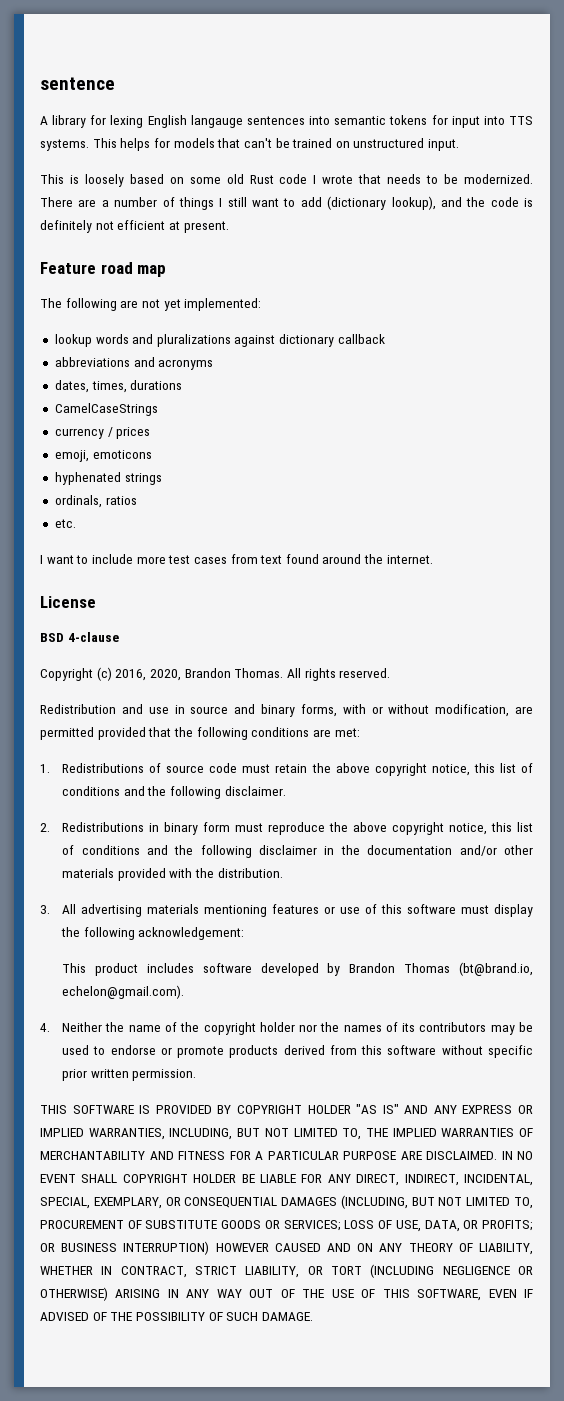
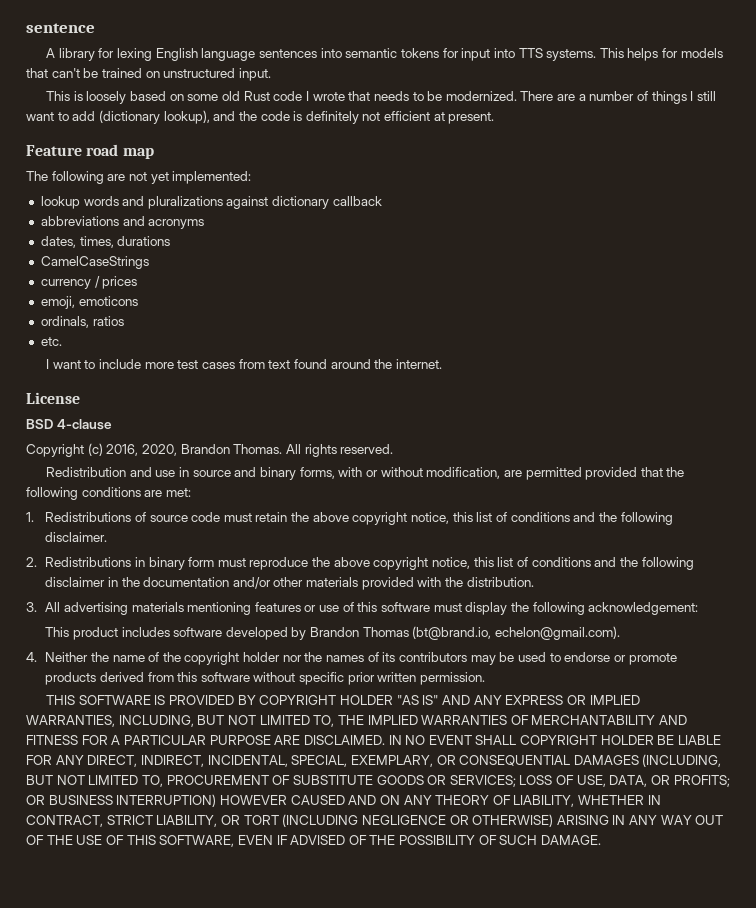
[190,115,243,128] langauge -> [201,48,256,61] language
[54,472,162,485] // hyphenated strings -> (138, 301) none

